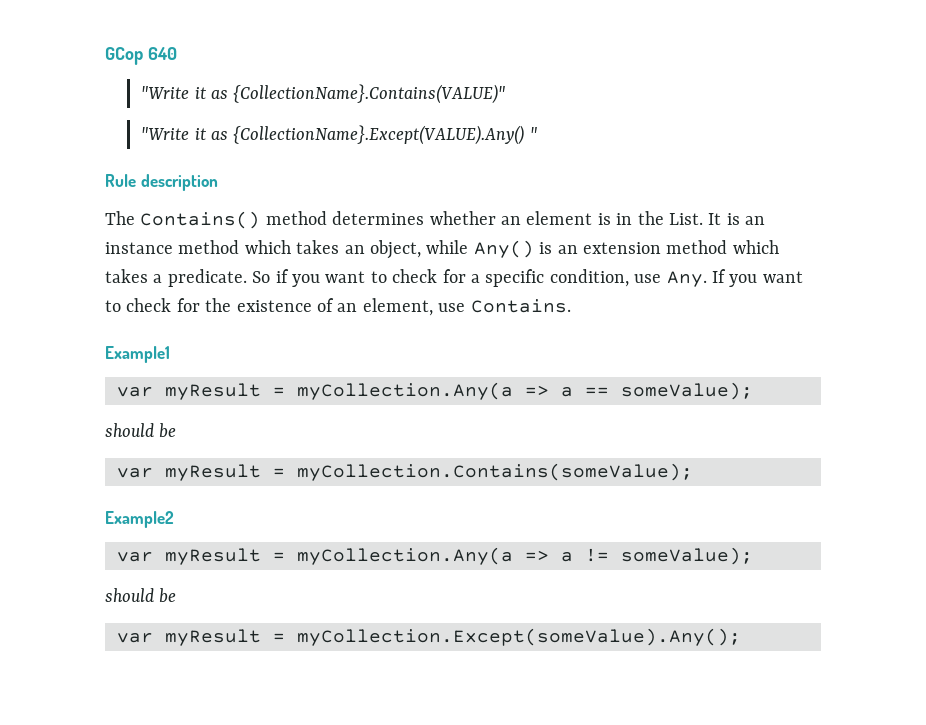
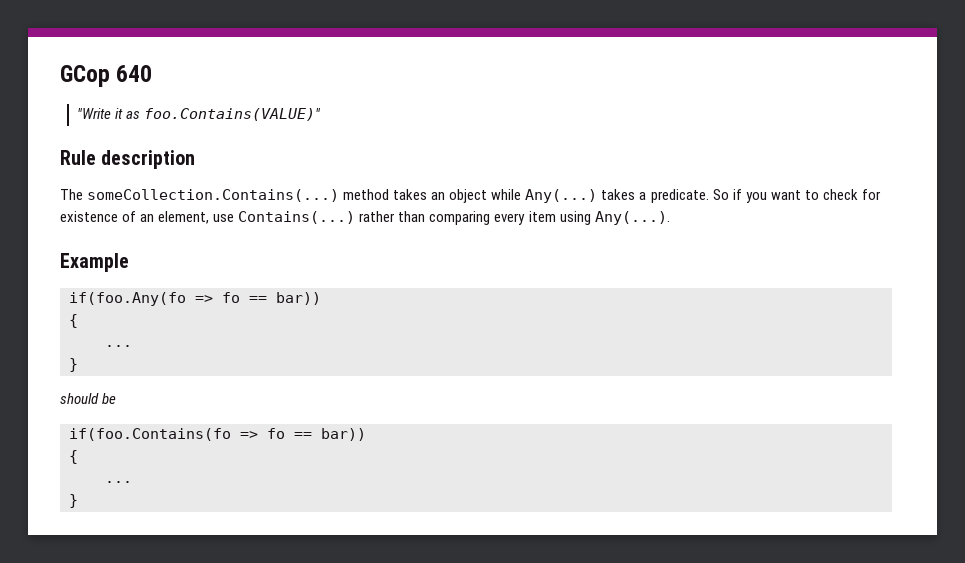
[233,84,506,104] [141,125,537,145] [105,174,218,191] [105,211,766,229] [105,240,779,259] {CollectionName}.Contains(VALUE)" // "Write it as {CollectionName}.Except(VALUE).Any() " // Rule description // The Contains() method determines whether an element is in the List. It is an instance method which takes an object, while Any() is an extension method which -> [144,108,321,121] [60,150,196,169] [60,189,598,203] foo.Contains(VALUE)" // Rule description // The someCollection.Contains(...) method takes an object while Any(...)
[470,269,803,287] [105,298,232,312] a specific condition, use Any. If you want to check for the -> (881, 194) none
[470,299,571,313] [105,346,170,363] [117,382,753,400] [105,423,177,438] [117,463,693,481] [105,511,174,528] [117,547,753,565] [105,588,177,603] [117,628,741,646] Contains. // Example1 // var myResult = myCollection.Any(a => a == someValue); // should be // var myResult = myCollection.Contains(someValue); // Example2 // var myResult = myCollection.Any(a => a != someValue); // should be // var myResult = myCollection.Except(someValue).Any(); -> [238,211,670,225] [60,253,129,272] [69,292,321,306] [69,314,78,328] [105,345,132,347] [69,358,78,372] [60,393,117,404] [69,428,366,441] [69,450,78,464] [105,481,132,483] [69,494,78,508] Contains(...) rather than comparing every item using Any(...). // Example // if(foo.Any(fo => fo == bar)) // { // ... // } // should be // if(foo.Contains(fo => fo == bar)) // { // ... // }

